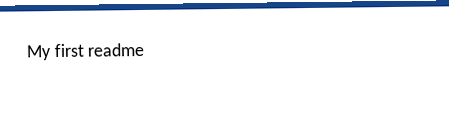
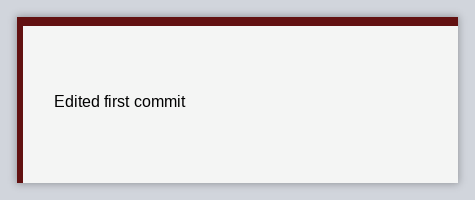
[26,42,145,61] My first readme -> [54,95,186,107] Edited first commit

